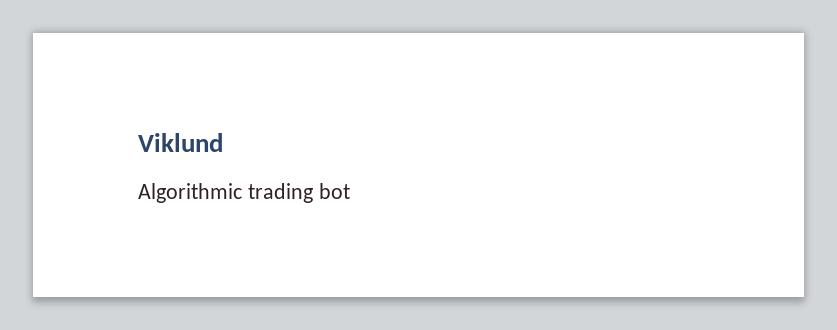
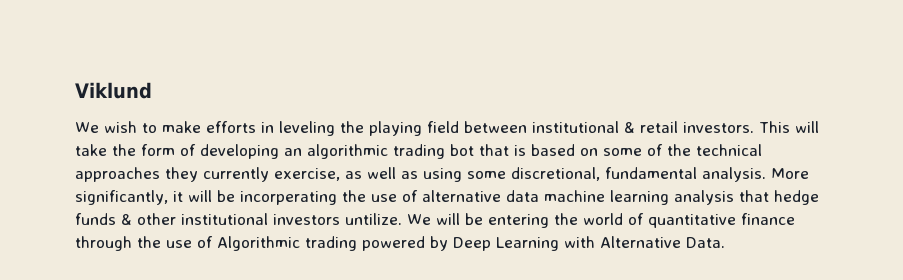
[138,183,350,203] Algorithmic trading bot -> [75,121,819,136] [75,144,762,159] [75,167,809,182] [75,190,819,205] [75,213,795,228] [75,236,725,251] We wish to make efforts in leveling the playing field between institutional & retail investors. This will take the form of developing an algorithmic trading bot that is based on some of the technical approaches they currently exercise, as well as using some discretional, fundamental analysis. More significantly, it will be incorperating the use of alternative data machine learning analysis that hedge funds & other institutional investors untilize. We will be entering the world of quantitative finance through the use of Algorithmic trading powered by Deep Learning with Alternative Data.

